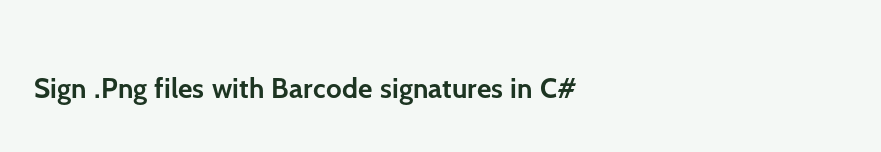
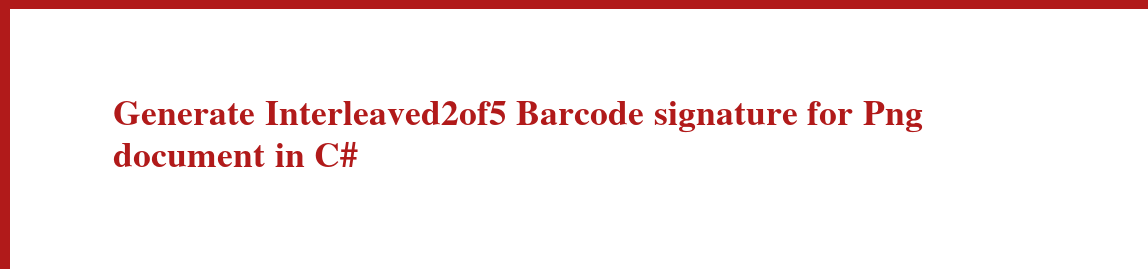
[34,77,503,105] Sign .Png files with Barcode signatures -> [113,101,923,133] [113,143,265,167] Generate Interleaved2of5 Barcode signature for Png document

